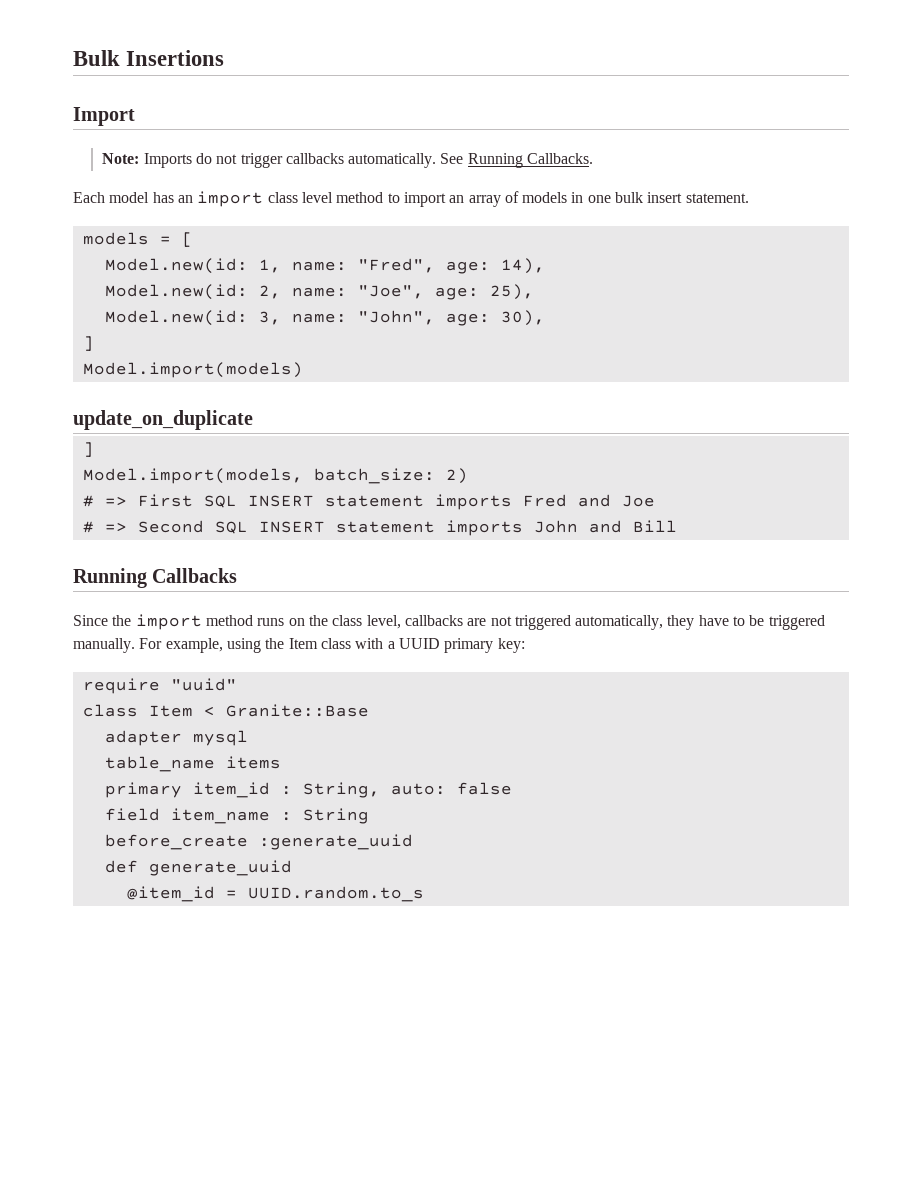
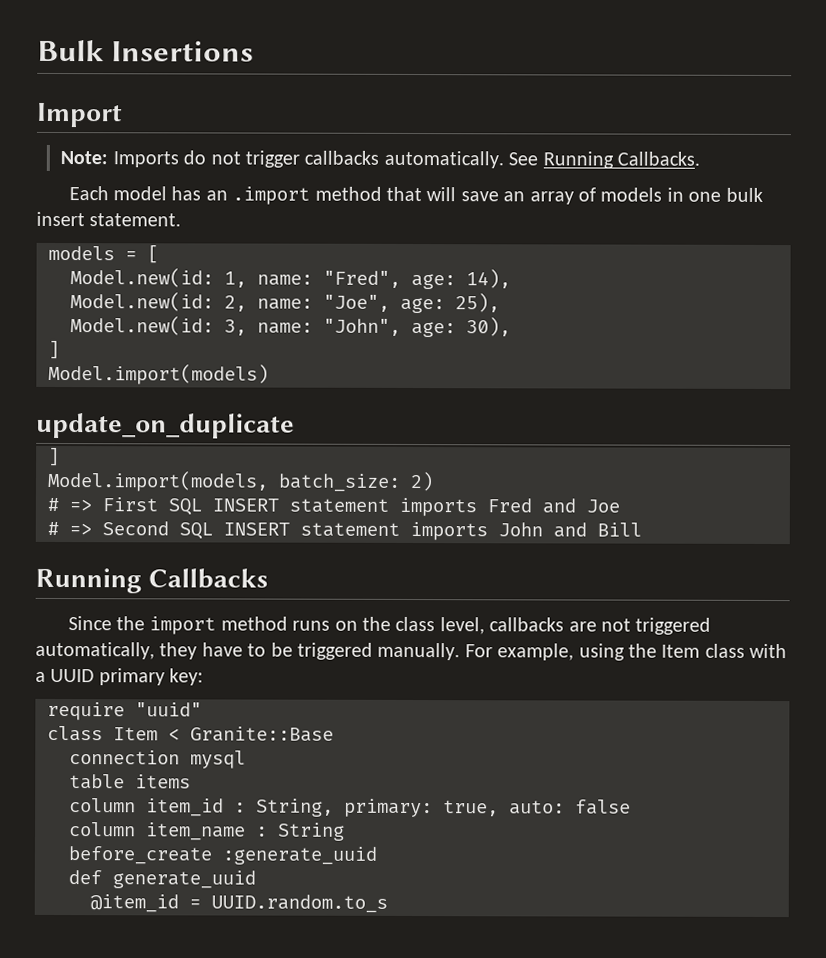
[197,191,446,207] import class level method to import -> [232,186,499,205] .import method that will save
[104,730,182,746] adapter -> [69,750,180,765] connection
[104,756,215,772] table_name -> [69,774,125,790] table
[104,782,182,798] primary -> [69,798,136,813] column
(380, 790) none -> [344,798,499,818] primary: true,
[104,808,160,821] field -> [69,822,136,837] column

